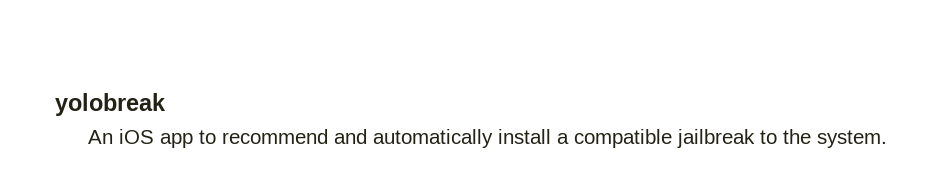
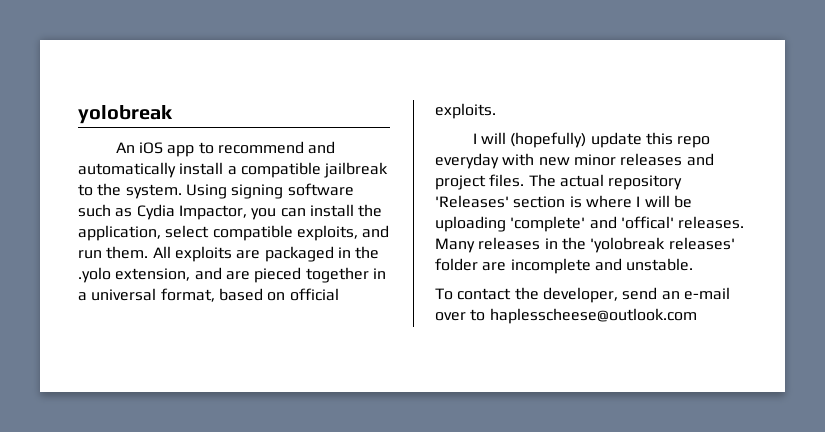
(887, 139) none -> [185,183,354,199] [78,204,383,220] [78,225,390,241] [78,246,380,262] [78,267,386,283] [78,288,339,302] [435,103,496,119] [472,132,711,148] [435,153,714,169] [435,174,683,190] [435,195,692,208] [435,216,745,232] [435,237,735,253] [435,258,694,274] [435,287,730,303] [435,308,697,324] Using signing software such as Cydia Impactor, you can install the application, select compatible exploits, and run them. All exploits are packaged in the .yolo extension, and are pieced together in a universal format, based on official exploits. // I will (hopefully) update this repo everyday with new minor releases and project files. The actual repository 'Releases' section is where I will be uploading 'complete' and 'offical' releases. Many releases in the 'yolobreak releases' folder are incomplete and unstable. // To contact the developer, send an e-mail over to haplesscheese@outlook.com

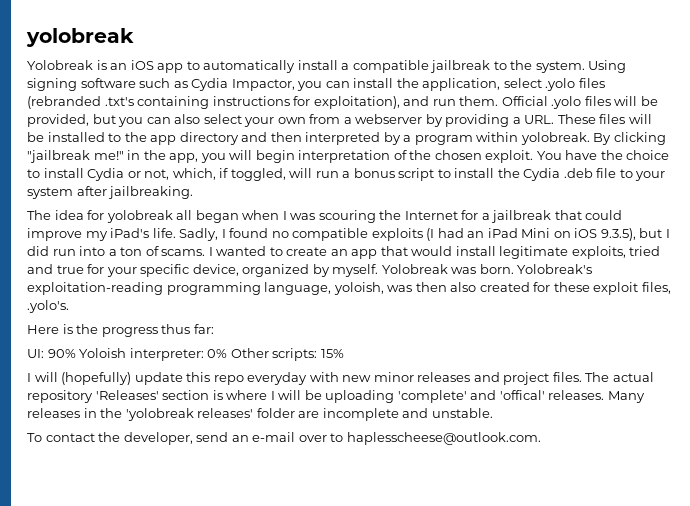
[115,142,135,153] An -> [27,60,128,70] Yolobreak is an
[218,141,336,154] recommend and -> (200, 65) none
[212,225,390,241] [78,246,380,262] [78,267,386,283] [78,288,339,302] [435,103,496,119] compatible exploits, and run them. All exploits are packaged in the .yolo extension, and are pieced together in a universal format, based on official exploits. -> [545,78,605,91] [27,96,658,109] [27,114,652,127] [27,132,666,145] [27,150,670,163] [27,168,666,181] [27,186,194,199] [27,210,623,223] [27,228,670,241] [27,246,661,259] [27,264,593,277] [27,282,671,295] [27,300,69,313] [27,324,214,337] [27,348,344,361] .yolo files (rebranded .txt's containing instructions for exploitation), and run them. Official .yolo files will be provided, but you can also select your own from a webserver by providing a URL. These files will be installed to the app directory and then interpreted by a program within yolobreak. By clicking "jailbreak me!" in the app, you will begin interpretation of the chosen exploit. You have the choice to install Cydia or not, which, if toggled, will run a bonus script to install the Cydia .deb file to your system after jailbreaking. // The idea for yolobreak all began when I was scouring the Internet for a jailbreak that could improve my iPad's life. Sadly, I found no compatible exploits (I had an iPad Mini on iOS 9.3.5), but I did run into a ton of scams. I wanted to create an app that would install legitimate exploits, tried and true for your specific device, organized by myself. Yolobreak was born. Yolobreak's exploitation-reading programming language, yoloish, was then also created for these exploit files, .yolo's. // Here is the progress thus far: // UI: 90% Yoloish interpreter: 0% Other scripts: 15%
[489,308,697,324] haplesscheese@outlook.com -> [346,432,541,445] haplesscheese@outlook.com.

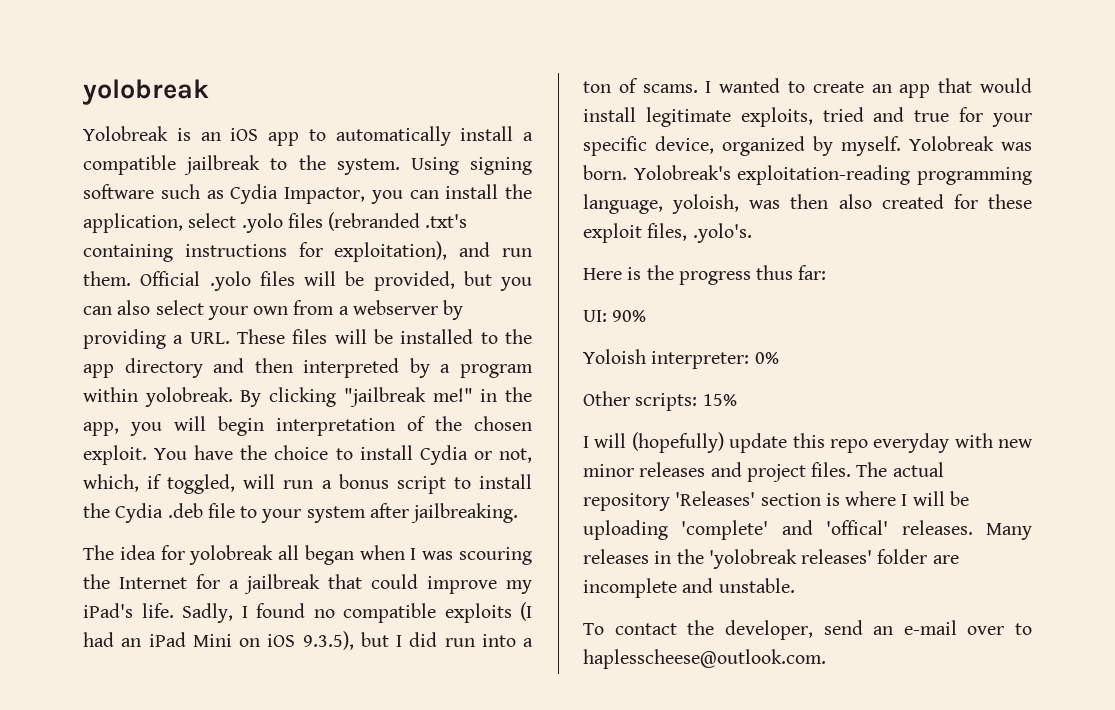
(76, 353) none -> (647, 316) //
(228, 353) none -> (779, 358) //

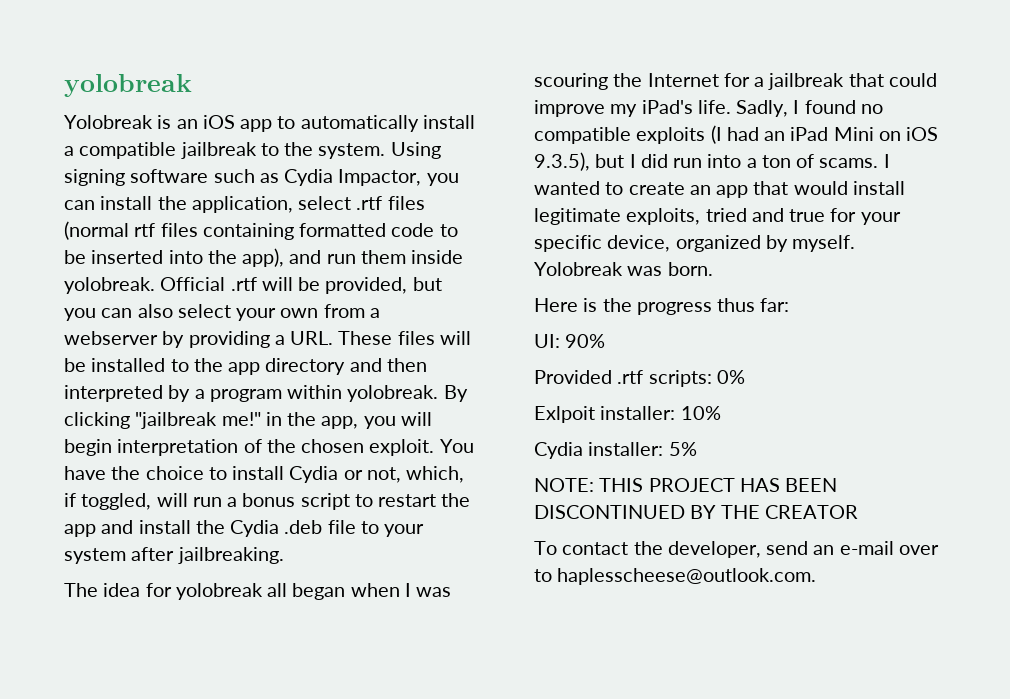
[241,212,468,233] [83,241,532,262] [83,271,295,291] .yolo files (rebranded .txt's containing instructions for exploitation), and run them. Official .yolo files -> [356,196,425,210] [64,221,458,240] [64,248,464,267] [64,277,257,294] .rtf files (normal rtf files containing formatted code to be inserted into the app), and run them inside yolobreak. Official .rtf
(471, 483) none -> [378,493,471,507] [64,520,134,537] restart the app and
[633,165,1032,185] [583,194,1032,214] [583,223,752,243] Yolobreak's exploitation-reading programming language, yoloish, was then also created for these exploit files, .yolo's. -> (713, 269) none
[583,349,779,369] [583,391,737,411] [583,432,1033,453] [583,462,944,482] [583,491,969,511] [583,520,1032,540] [583,549,959,569] [583,578,795,598] Yoloish interpreter: 0% // Other scripts: 15% // I will (hopefully) update this repo everyday with new minor releases and project files. The actual repository 'Releases' section is where I will be uploading 'complete' and 'offical' releases. Many releases in the 'yolobreak releases' folder are incomplete and unstable. -> [534,370,745,387] [534,406,721,423] [534,442,697,459] [534,478,838,492] [534,505,858,519] Provided .rtf scripts: 0% // Exlpoit installer: 10% // Cydia installer: 5% // NOTE: THIS PROJECT HAS BEEN DISCONTINUED BY THE CREATOR

